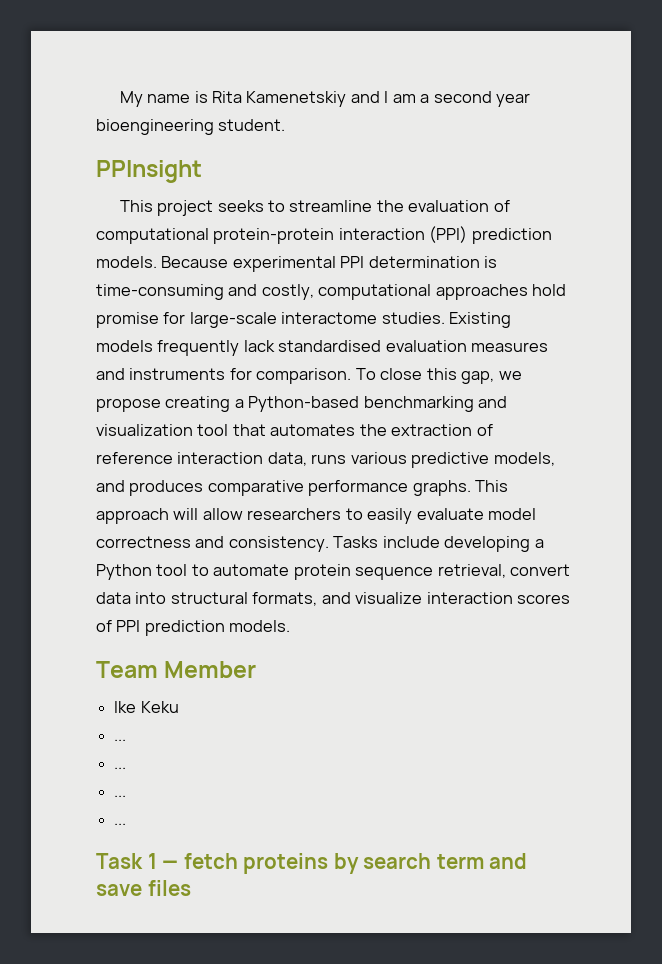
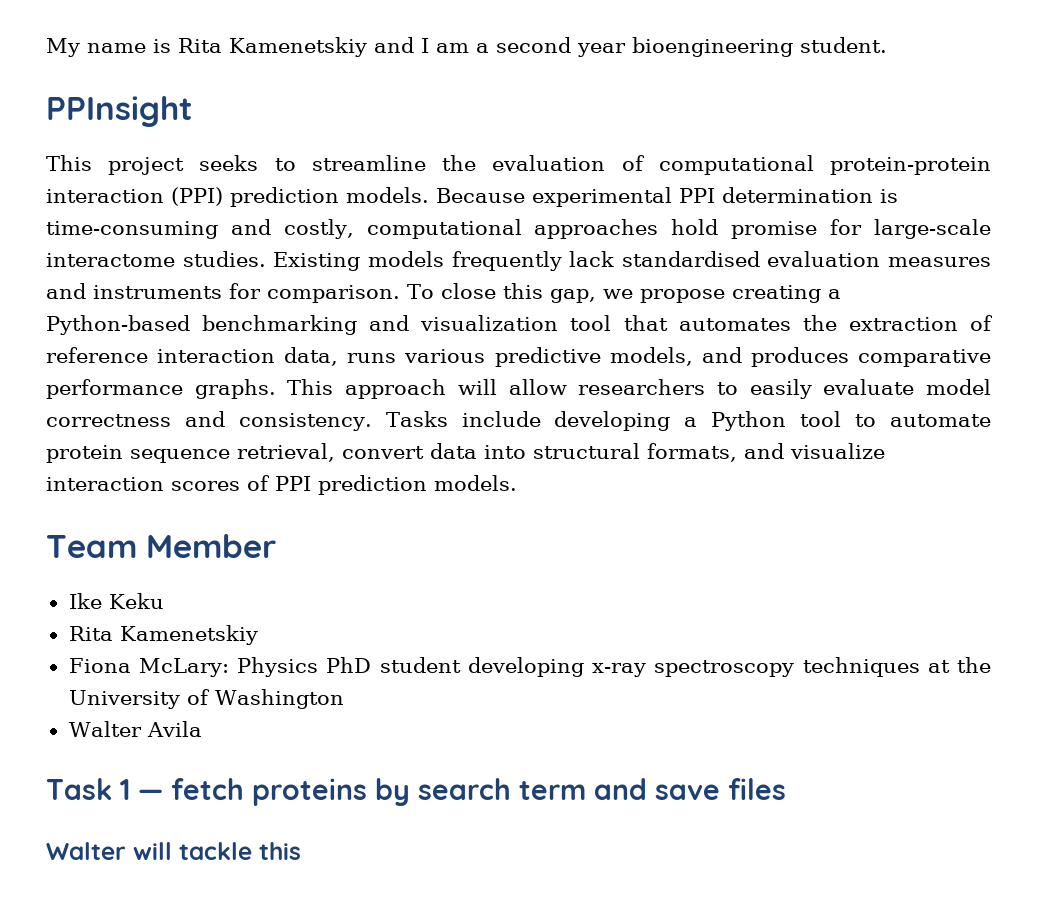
[114,739,127,741] [114,767,127,769] [114,795,127,797] [114,823,127,825] ... // ... // ... // ... -> [68,625,258,645] [68,657,992,677] [68,689,344,709] [68,721,202,737] Rita Kamenetskiy // Fiona McLary: Physics PhD student developing x-ray spectroscopy techniques at the University of Washington // Walter Avila
(191, 888) none -> [46,842,301,860] // Walter will tackle this

